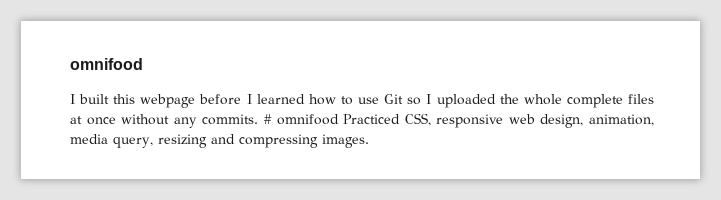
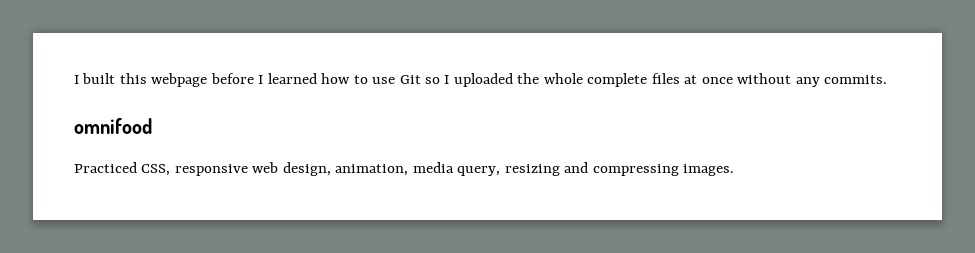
[70,58,143,70] omnifood // -> (74, 79) none
[263,114,339,125] # omnifood -> [74,118,152,134] // omnifood //

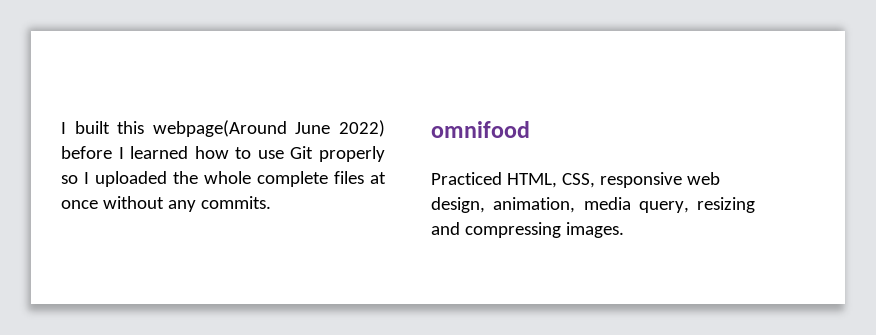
[151,73,208,87] webpage -> [152,120,385,137] webpage(Around June 2022)
(421, 79) none -> [318,146,385,162] properly
(137, 167) none -> [506,173,557,188] HTML,

